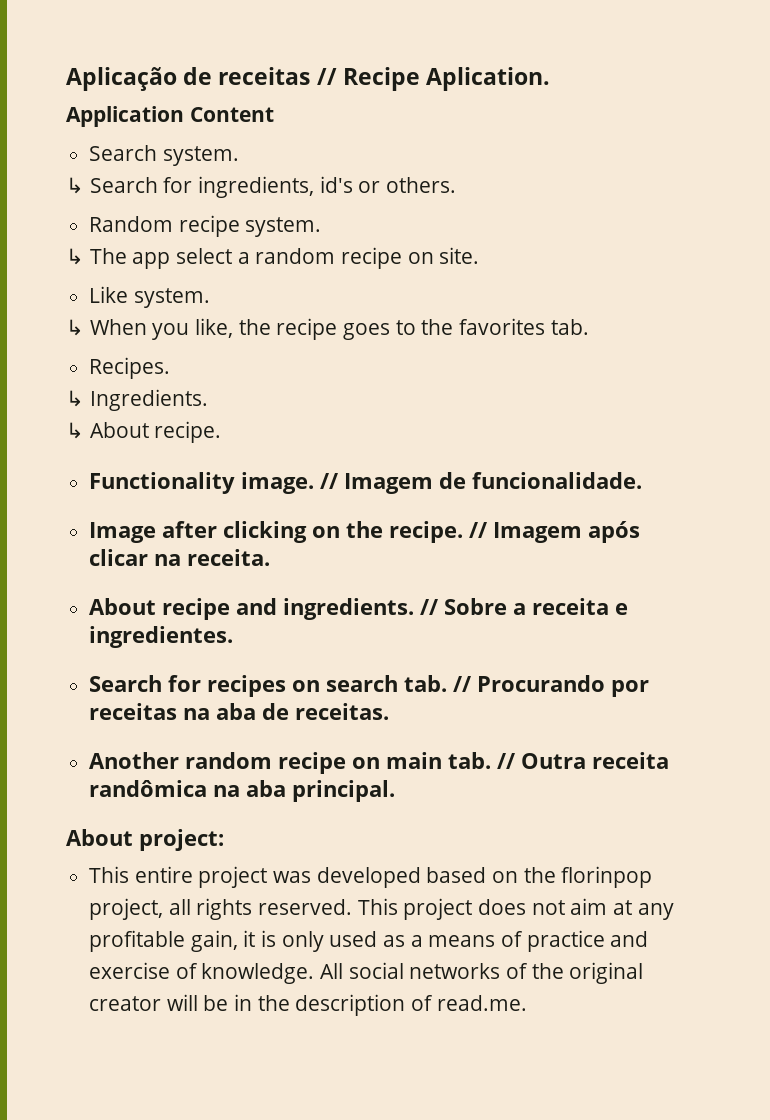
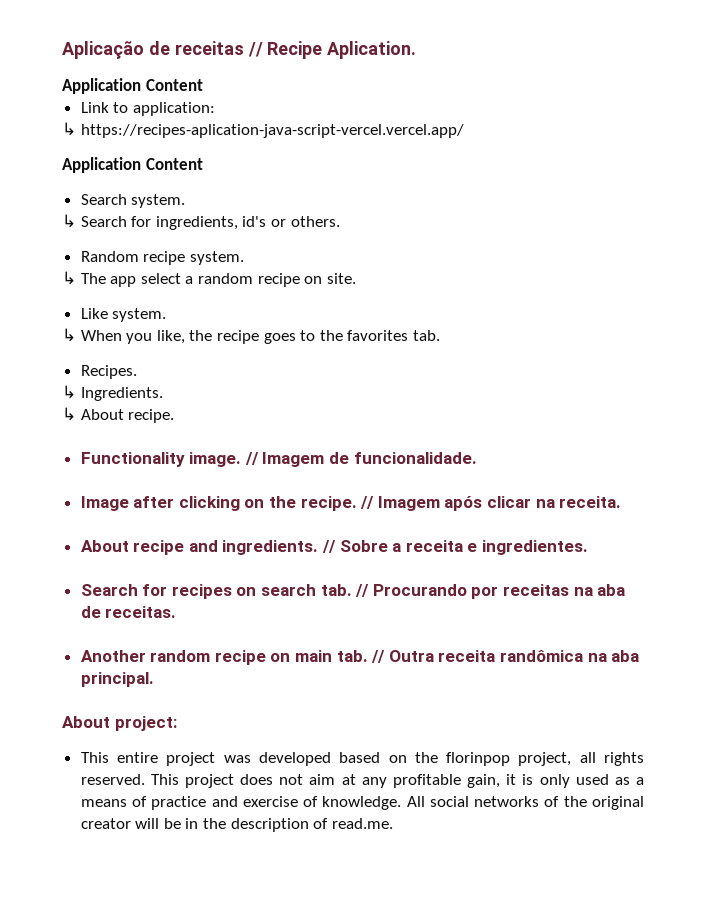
(274, 114) none -> [80,102,215,116] [62,122,464,138] [62,157,203,173] // Link to application: // ↳ https://recipes-aplication-java-script-vercel.vercel.app/ // Application Content

